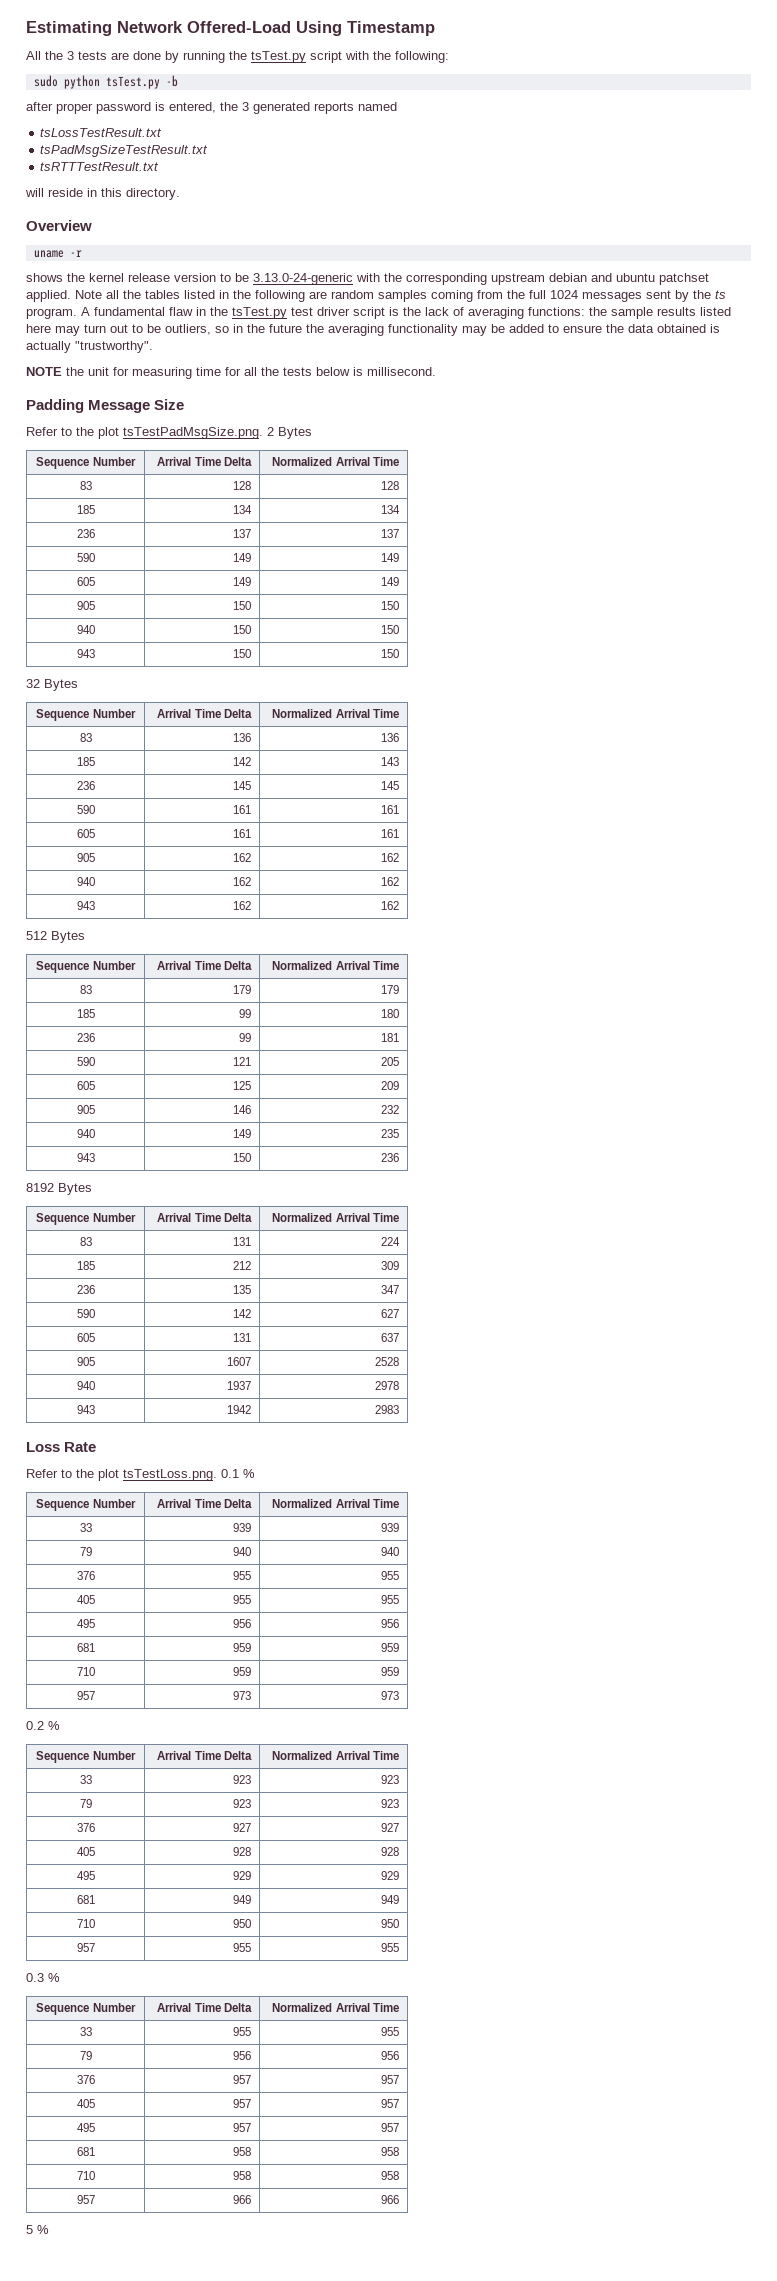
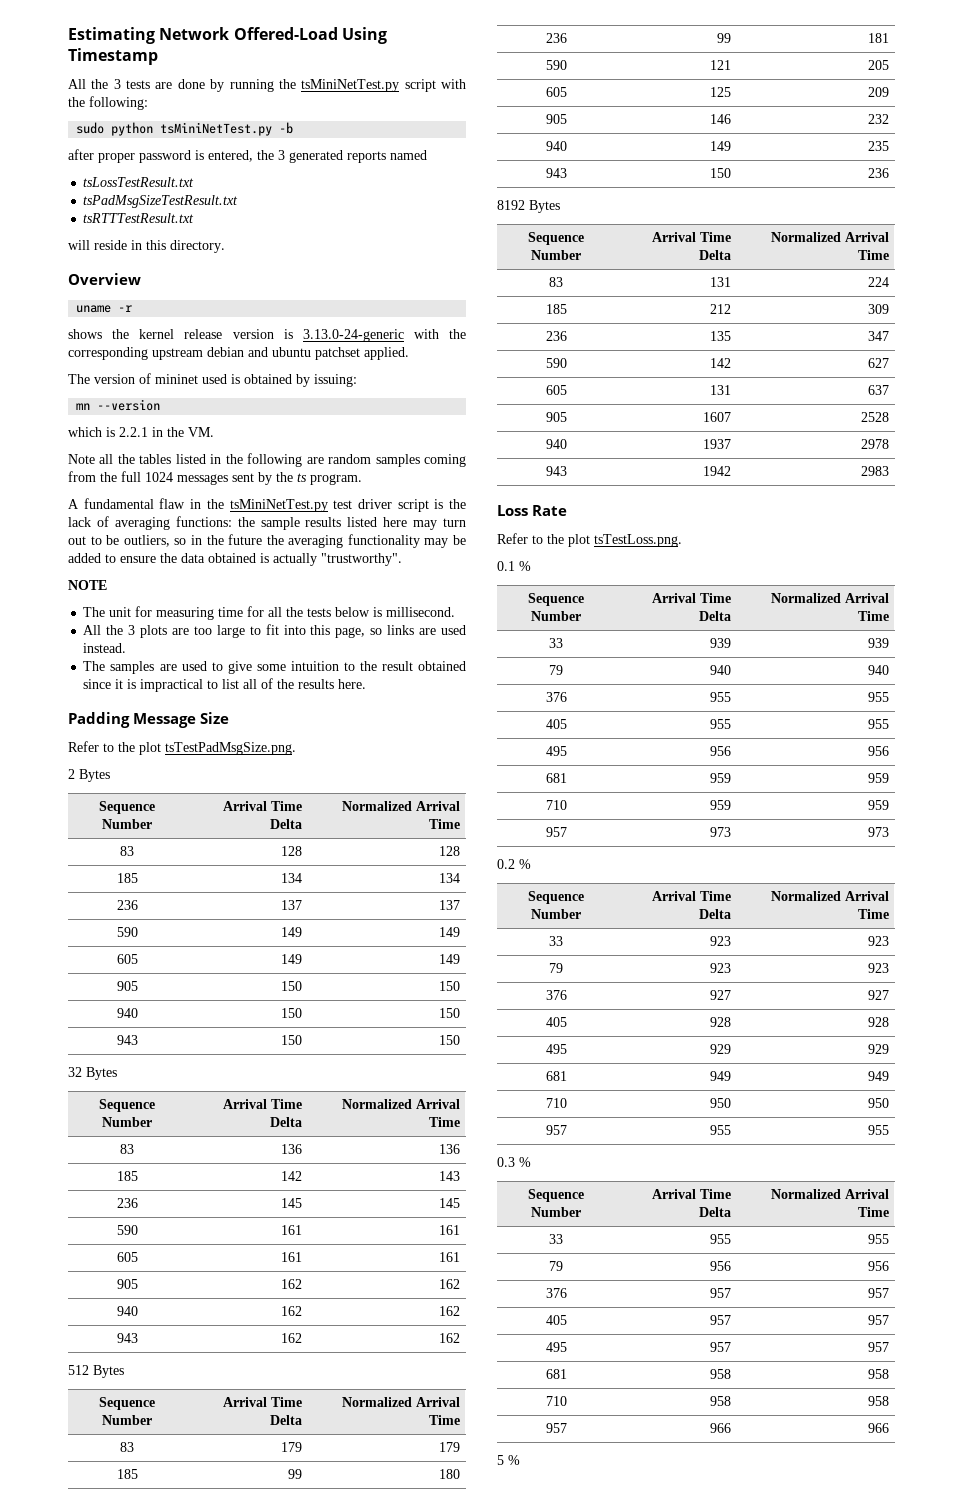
[251,51,306,63] tsTest.py -> [301,79,400,92] tsMiniNetTest.py
[105,76,160,89] tsTest.py -> [160,122,273,136] tsMiniNetTest.py
[220,273,249,282] to be -> [283,329,293,339] is
(71, 296) none -> [68,373,357,387] [76,399,161,411] [68,427,214,437] // The version of mininet used is obtained by issuing: // mn --version // which is 2.2.1 in the VM. //
(77, 313) none -> (362, 479) //
[232,307,287,319] tsTest.py -> [229,499,328,512] tsMiniNetTest.py
[66,367,84,376] the -> [83,607,106,617] // The
(436, 371) none -> [83,624,467,638] [83,643,127,653] [83,661,467,674] [83,678,367,692] // All the 3 plots are too large to fit into this page, so links are used instead. // The samples are used to give some intuition to the result obtained since it is impractical to list all of the results here.
(263, 433) none -> (296, 748) //
(217, 1475) none -> (682, 540) //

